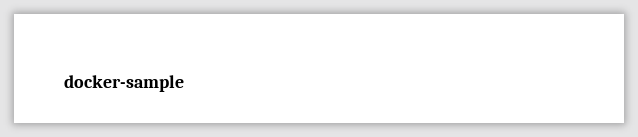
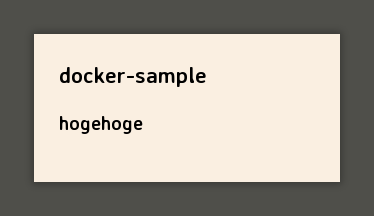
(184, 83) none -> [59,116,143,134] // hogehoge

